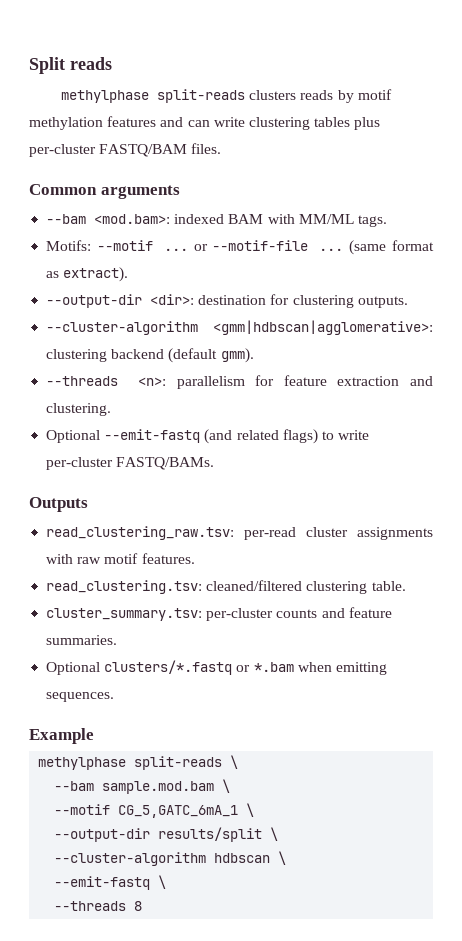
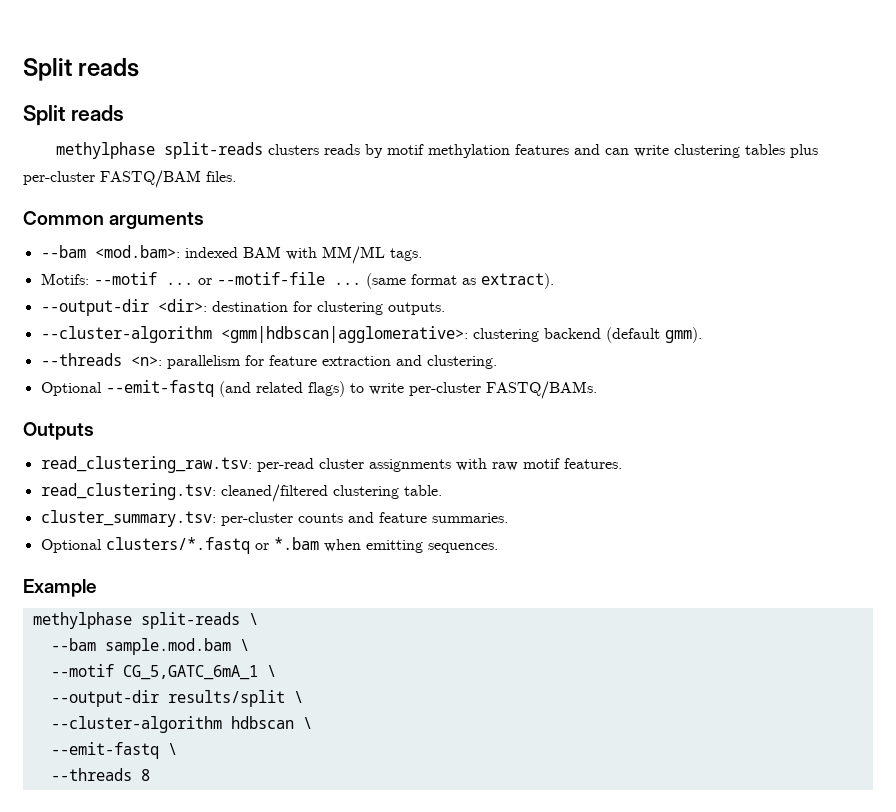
[29,57,112,74] Split reads -> [23,58,140,81] [23,105,124,126] Split reads // Split reads

